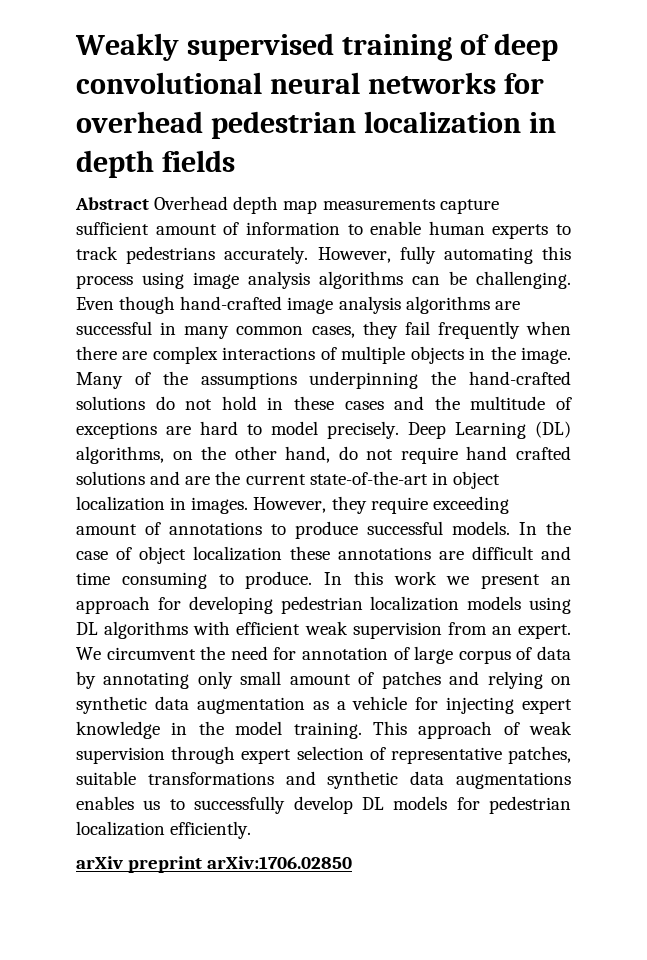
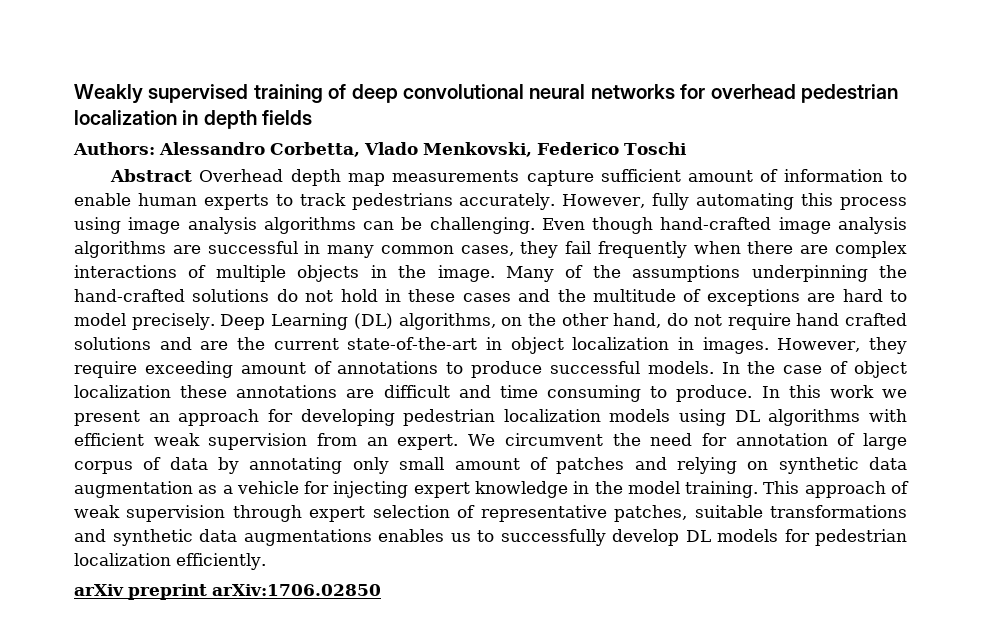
(236, 161) none -> [73,142,687,157] // Authors: Alessandro Corbetta, Vlado Menkovski, Federico Toschi

